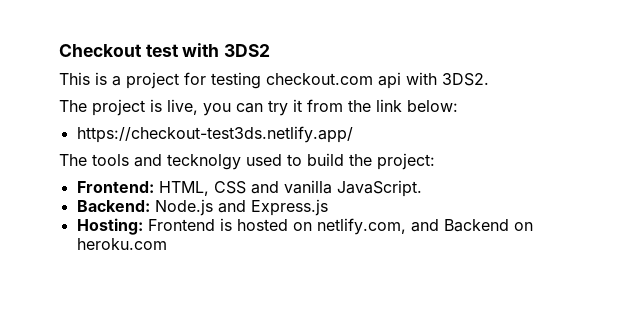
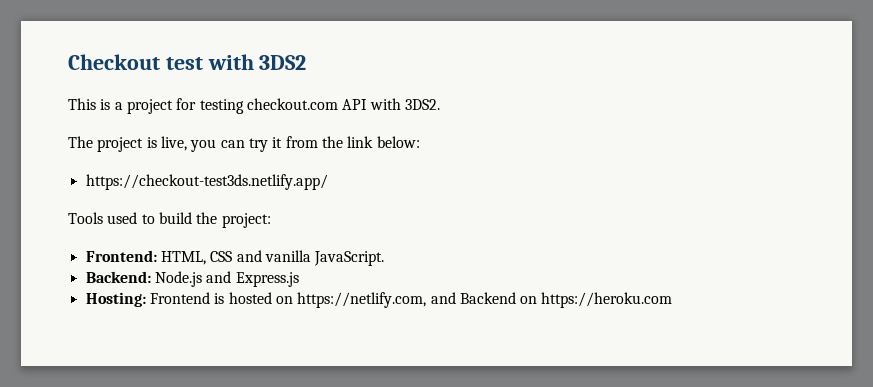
[378,72,401,89] api -> [342,99,368,110] API
[59,154,241,170] The tools and tecknolgy -> [68,212,103,224] Tools
[316,218,406,235] netlify.com, -> [297,292,427,308] https://netlify.com,
[76,238,167,250] heroku.com -> [541,292,673,308] https://heroku.com

